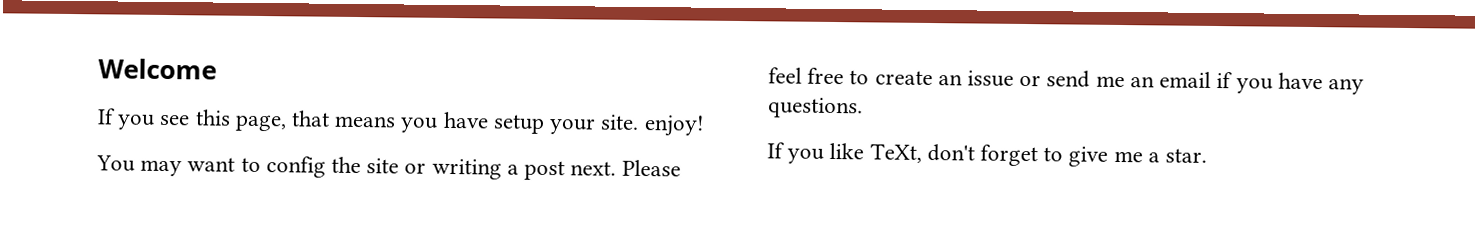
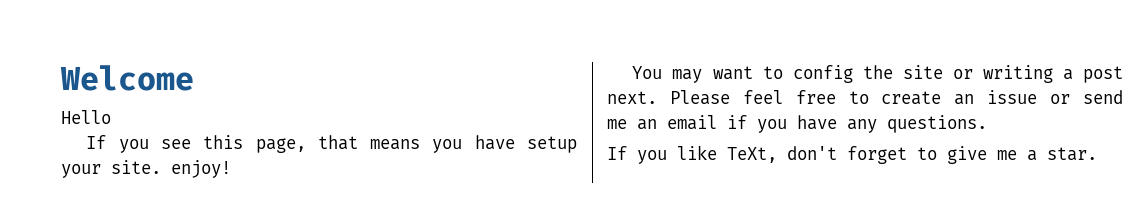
(217, 69) none -> [61,110,111,124] // Hello

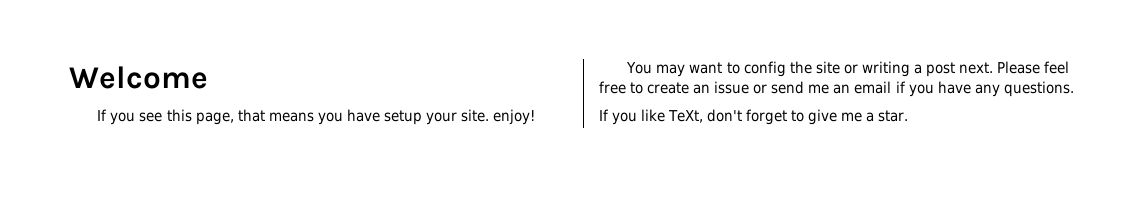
[61,110,111,124] // Hello -> (208, 77) none

